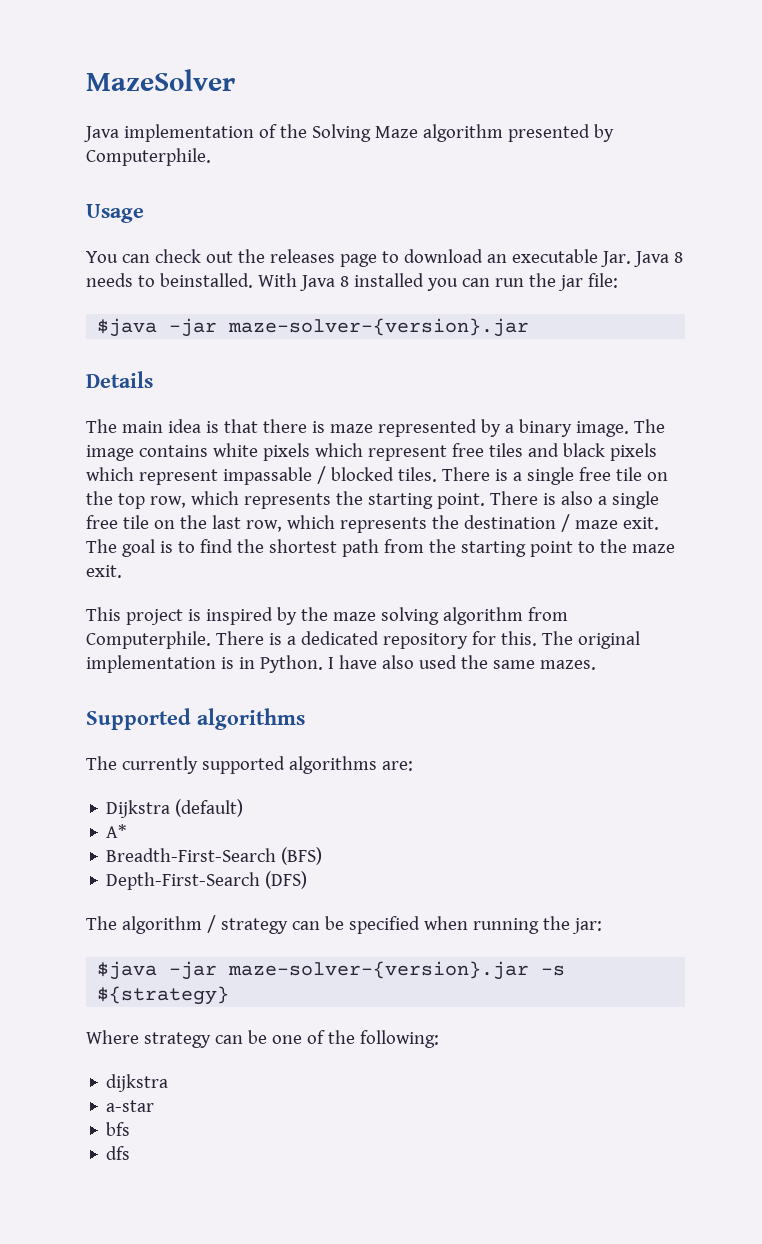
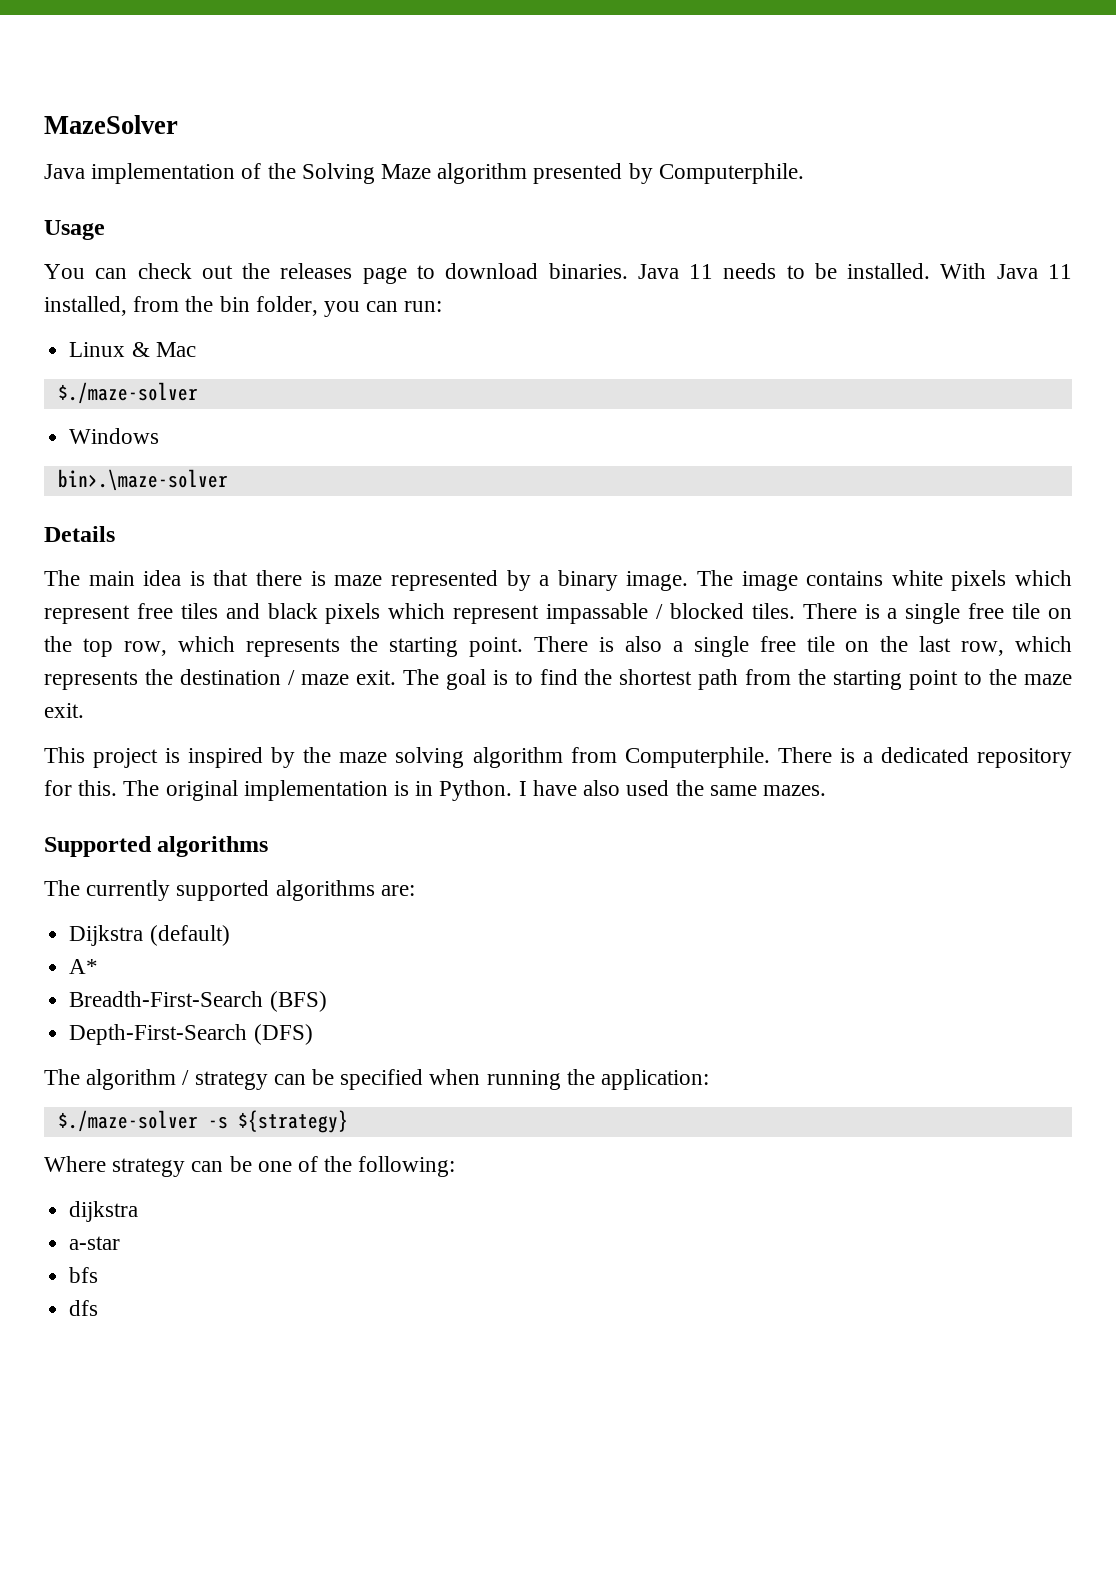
[486,249,683,267] [86,273,618,291] [97,318,530,337] an executable Jar. Java 8 needs to beinstalled. With Java 8 installed you can run the jar file: // $java -jar maze-solver-{version}.jar -> [548,263,1073,279] [44,296,443,317] [69,342,196,357] [57,382,198,404] [69,428,160,444] [57,469,228,491] binaries. Java 11 needs to be installed. With Java 11 installed, from the bin folder, you can run: // Linux & Mac // $./maze-solver // Windows // bin>.\maze-solver
[571,918,602,934] [97,961,530,980] jar: // $java -jar maze-solver-{version}.jar -> [601,1069,710,1090] [57,1110,198,1132] application: // $./maze-solver

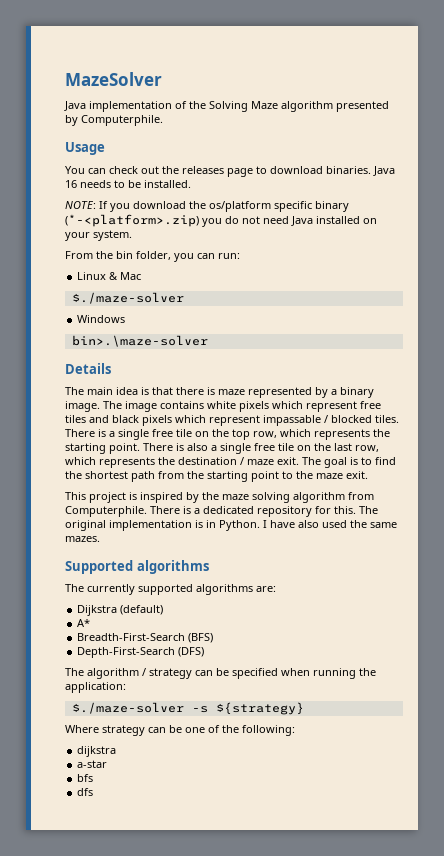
[689,264,714,279] 11 -> [65,180,77,188] 16
[940,263,1073,279] [44,296,180,316] With Java 11 installed, from -> [65,201,349,212] [65,214,377,227] [65,230,132,241] [65,251,93,259] // NOTE: If you download the os/platform specific binary (*-<platform>.zip) you do not need Java installed on your system. // From

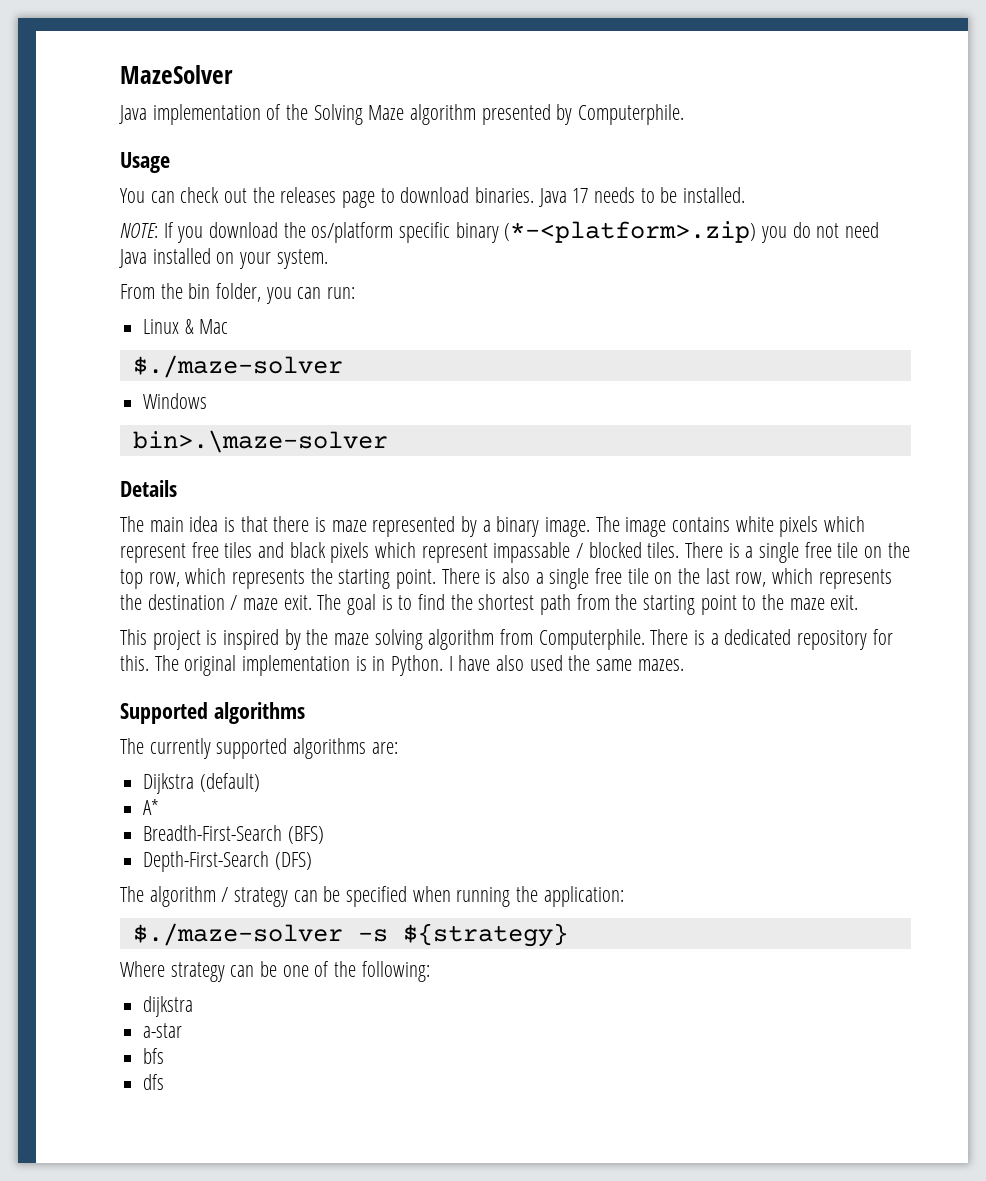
[65,180,77,188] 16 -> [572,188,589,203] 17

